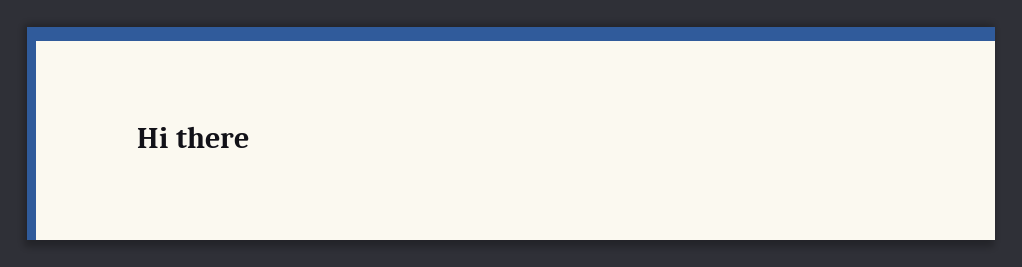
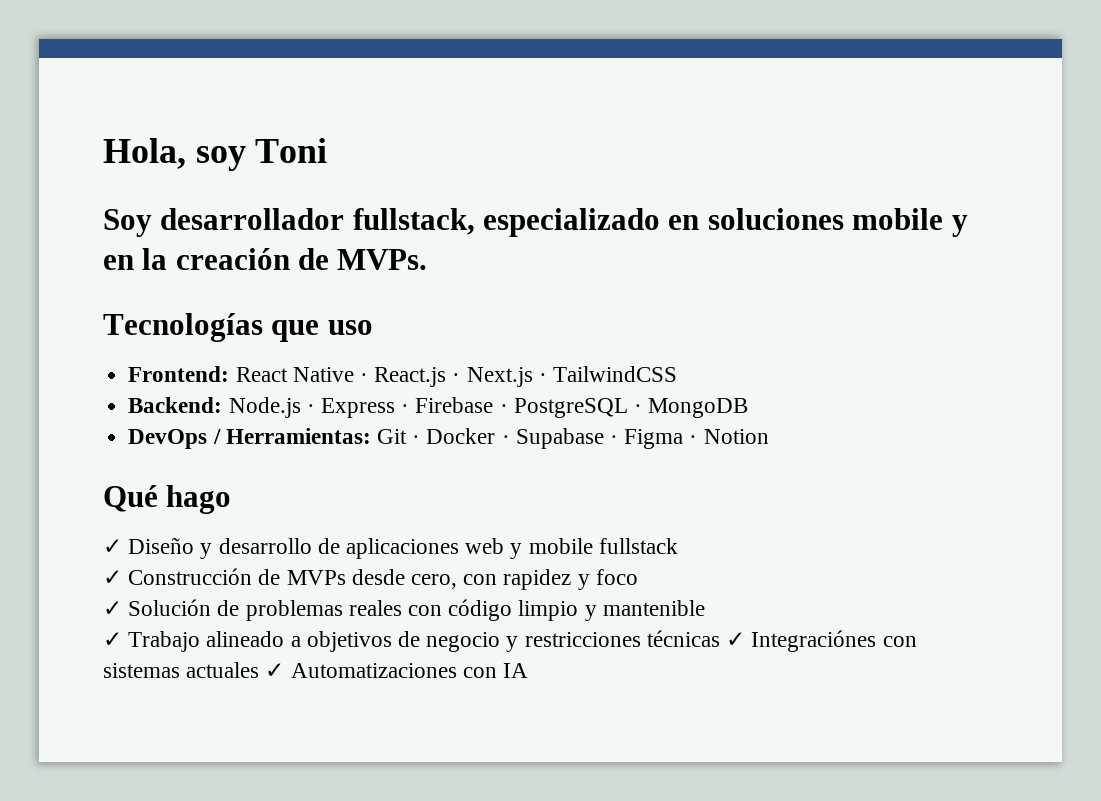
[137,126,249,148] Hi there -> [103,138,328,171] [103,208,968,237] [103,248,428,270] [103,313,373,342] [128,366,677,387] [128,397,749,418] [128,428,769,449] [103,485,232,514] [103,537,678,559] [103,568,638,590] [103,599,705,621] [103,630,917,652] [103,662,529,678] Hola, soy Toni // Soy desarrollador fullstack, especializado en soluciones mobile y en la creación de MVPs. // Tecnologías que uso // Frontend: React Native · React.js · Next.js · TailwindCSS // Backend: Node.js · Express · Firebase · PostgreSQL · MongoDB // DevOps / Herramientas: Git · Docker · Supabase · Figma · Notion // Qué hago // ✓ Diseño y desarrollo de aplicaciones web y mobile fullstack // ✓ Construcción de MVPs desde cero, con rapidez y foco // ✓ Solución de problemas reales con código limpio y mantenible // ✓ Trabajo alineado a objetivos de negocio y restricciones técnicas ✓ Integraciónes con sistemas actuales ✓ Automatizaciones con IA

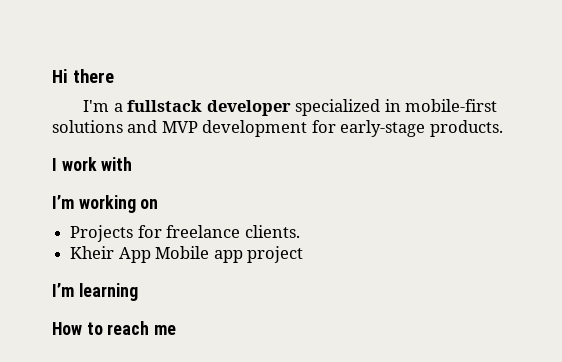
[103,138,328,171] [103,208,968,237] [103,248,428,270] [103,313,373,342] [128,366,677,387] [128,397,749,418] [128,428,769,449] [103,485,232,514] [103,537,678,559] [103,568,638,590] [103,599,705,621] [103,630,917,652] [103,662,529,678] Hola, soy Toni // Soy desarrollador fullstack, especializado en soluciones mobile y en la creación de MVPs. // Tecnologías que uso // Frontend: React Native · React.js · Next.js · TailwindCSS // Backend: Node.js · Express · Firebase · PostgreSQL · MongoDB // DevOps / Herramientas: Git · Docker · Supabase · Figma · Notion // Qué hago // ✓ Diseño y desarrollo de aplicaciones web y mobile fullstack // ✓ Construcción de MVPs desde cero, con rapidez y foco // ✓ Solución de problemas reales con código limpio y mantenible // ✓ Trabajo alineado a objetivos de negocio y restricciones técnicas ✓ Integraciónes con sistemas actuales ✓ Automatizaciones con IA -> [52,69,114,83] [83,99,498,116] [52,120,503,137] [52,157,133,171] [52,195,159,213] [70,225,300,242] [70,246,303,263] [52,283,138,301] [52,321,177,335] Hi there // I'm a fullstack developer specialized in mobile-first solutions and MVP development for early-stage products. // I work with // I’m working on // Projects for freelance clients. // Kheir App Mobile app project // I’m learning // How to reach me

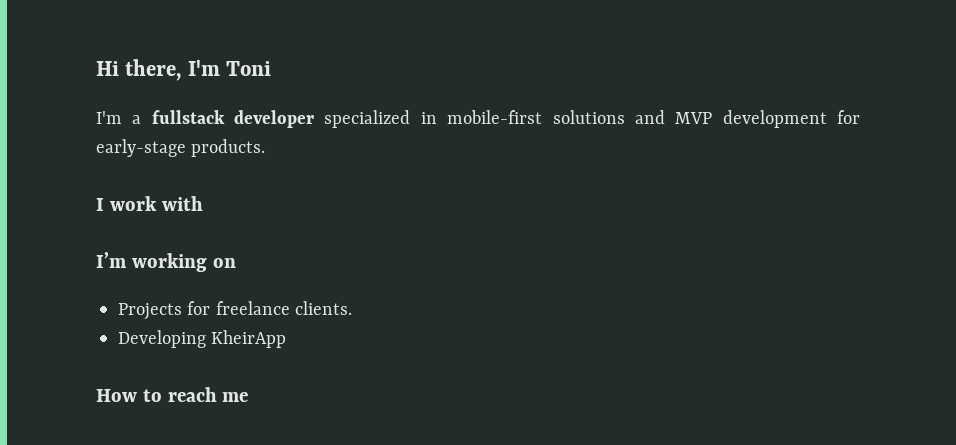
[72,69,114,83] there -> [125,59,272,81] there, I'm Toni
[70,246,303,263] [52,283,138,301] Kheir App Mobile app project // I’m learning -> [118,330,287,348] Developing KheirApp

